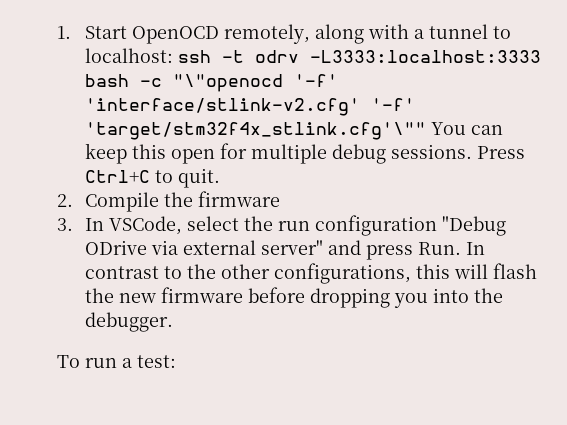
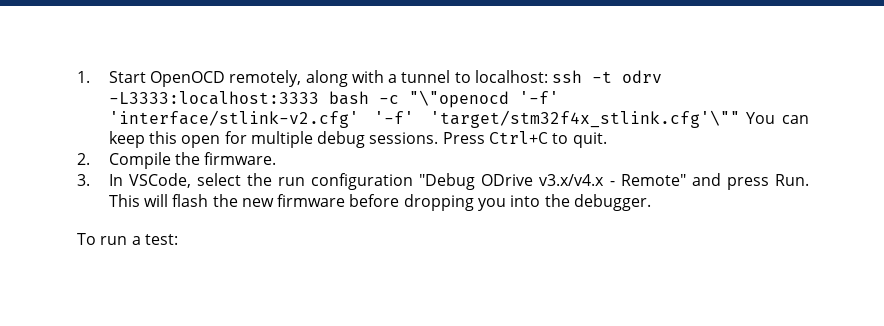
[198,191,281,207] firmware -> [204,152,277,165] firmware.
[151,240,486,260] [85,263,451,284] via external server" and press Run. In contrast to the other configurations, this -> [539,173,809,190] [108,194,140,207] v3.x/v4.x - Remote" and press Run. This

